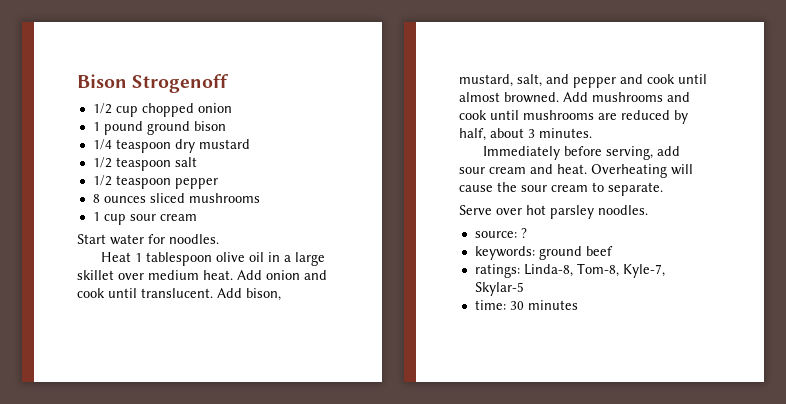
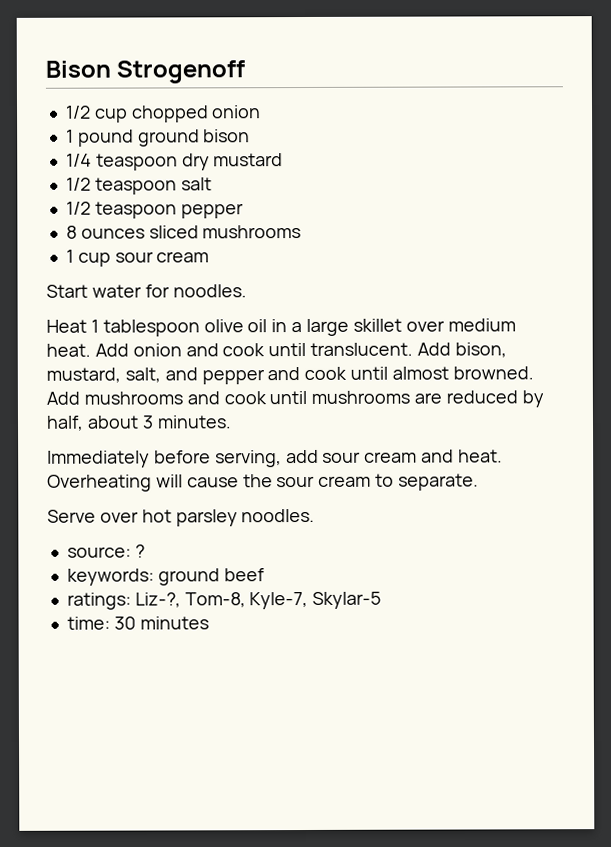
[523,264,573,277] Linda-8, -> [134,592,181,608] Liz-?,

